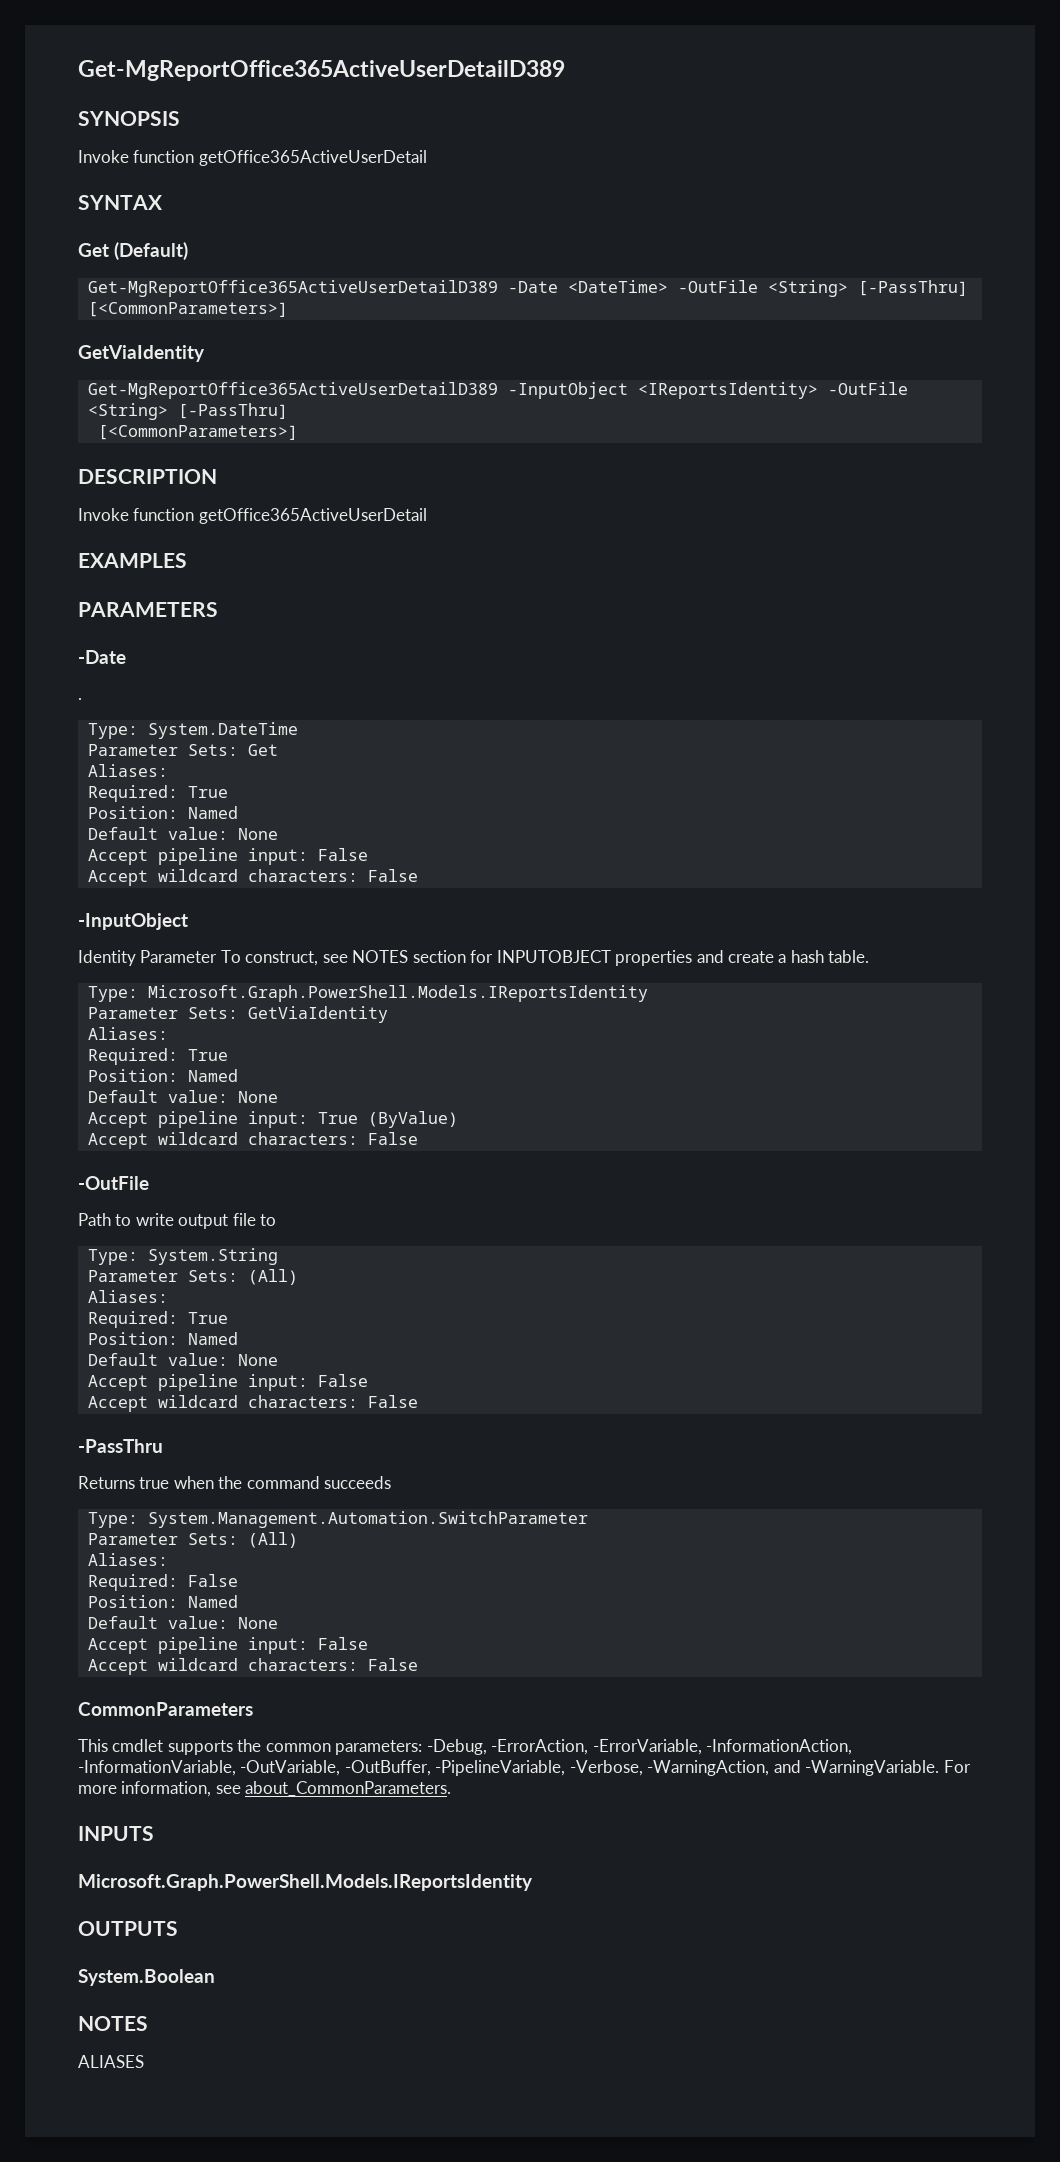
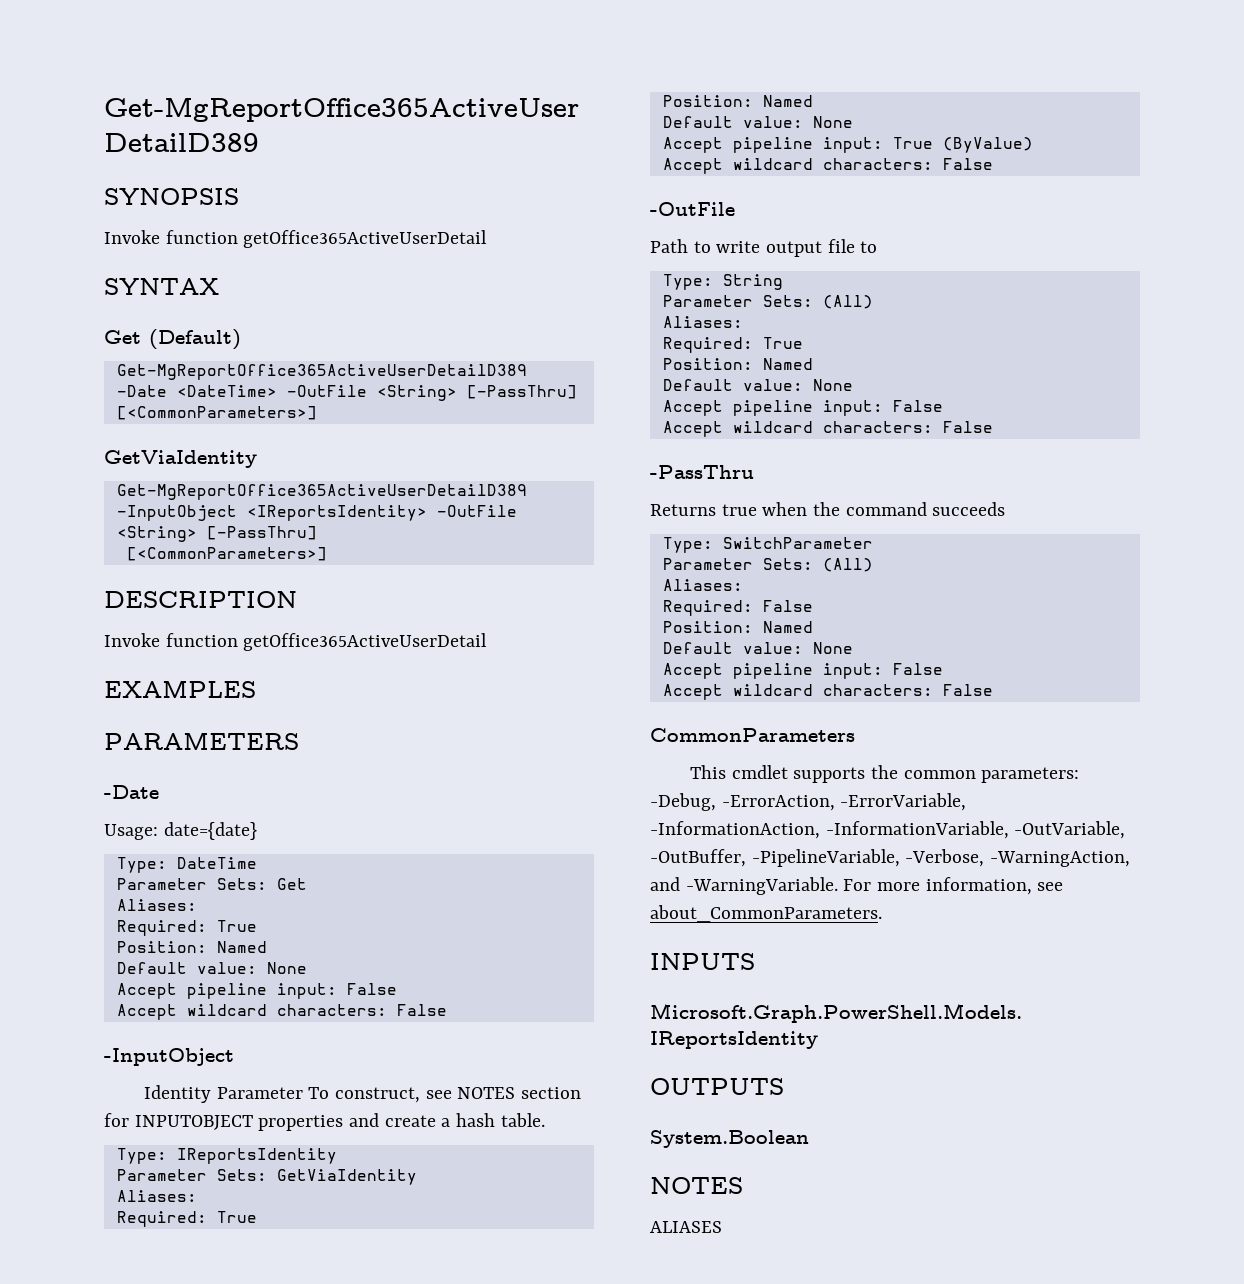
[78,698,82,700] [87,722,298,739] . // Type: System.DateTime -> [104,822,257,840] [116,857,257,873] Usage: date={date} // Type: DateTime
[147,985,648,1002] Microsoft.Graph.PowerShell.Models.IReportsIdentity -> [176,1148,337,1164] IReportsIdentity
[147,1248,278,1265] System.String -> [722,274,783,290] String
[147,1511,588,1528] System.Management.Automation.SwitchParameter -> [722,537,873,549] SwitchParameter

